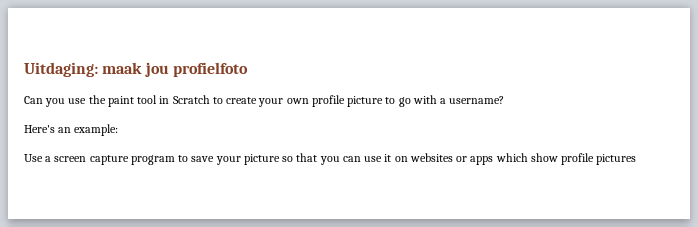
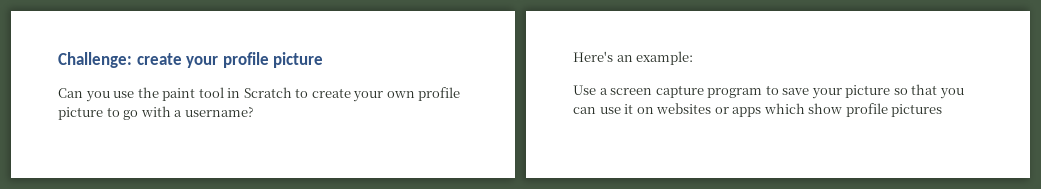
[24,62,248,77] Uitdaging: maak jou profielfoto -> [58,52,324,68] Challenge: create your profile picture

